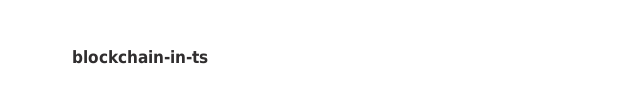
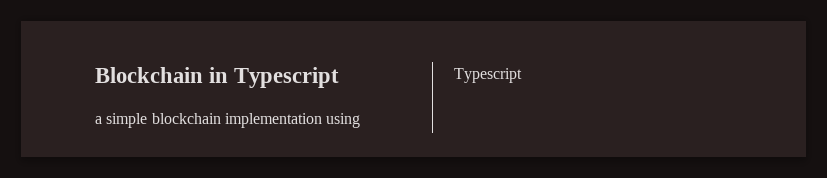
[72,50,208,64] blockchain-in-ts -> [95,67,340,88] [95,113,361,128] [454,68,522,83] Blockchain in Typescript // a simple blockchain implementation using Typescript

